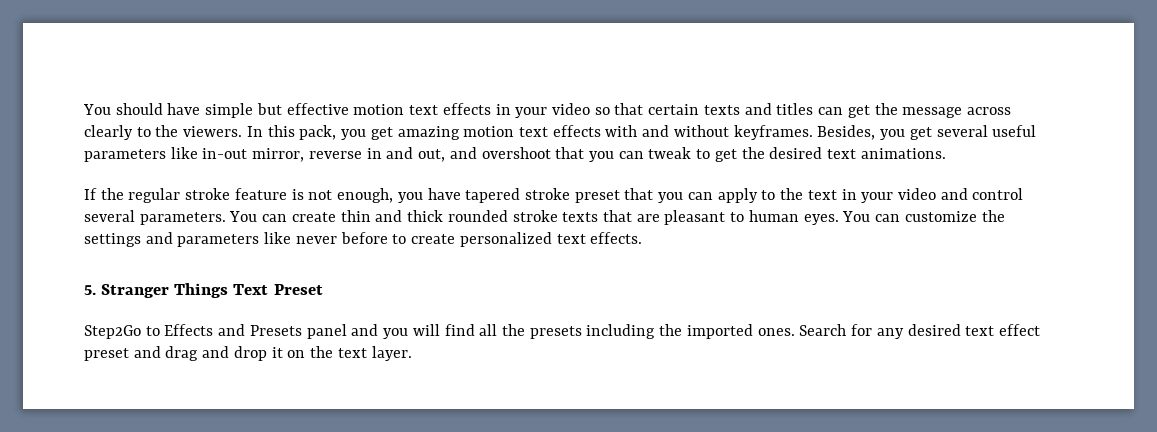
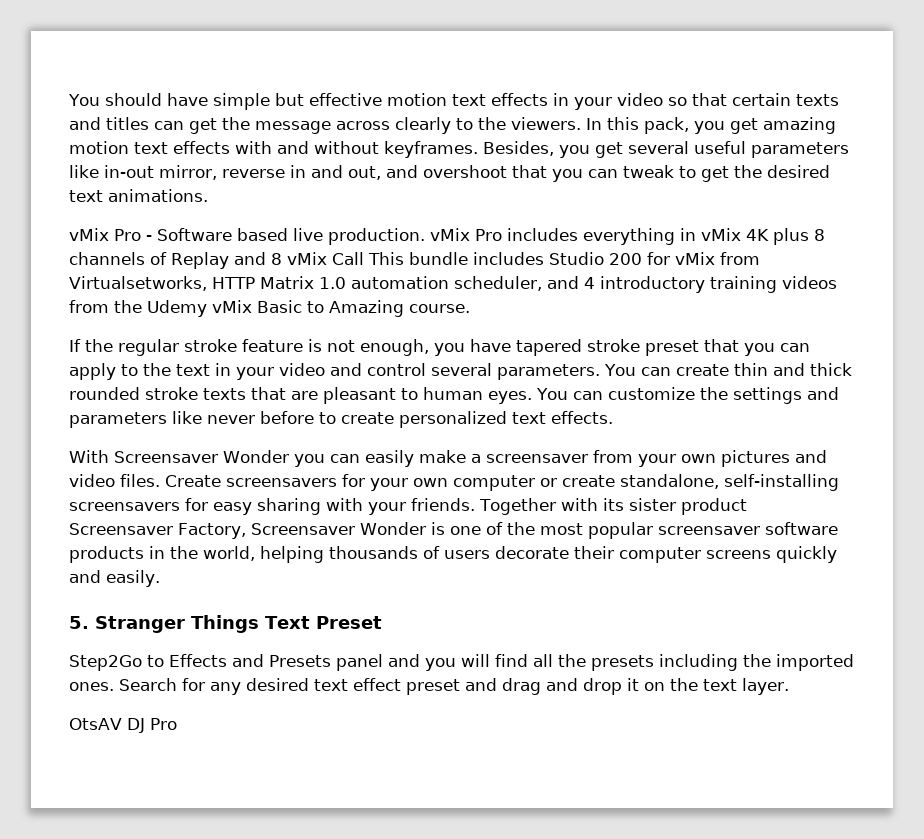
(946, 153) none -> [69,228,825,245] [69,252,760,269] [69,276,837,293] [69,300,470,317] // vMix Pro - Software based live production. vMix Pro includes everything in vMix 4K plus 8 channels of Replay and 8 vMix Call This bundle includes Studio 200 for vMix from Virtualsetworks, HTTP Matrix 1.0 automation scheduler, and 4 introductory training videos from the Udemy vMix Basic to Amazing course.
(643, 238) none -> [69,450,827,467] [69,474,839,491] [69,498,747,515] [69,522,838,539] [69,546,837,563] [69,570,160,587] // With Screensaver Wonder you can easily make a screensaver from your own pictures and video files. Create screensavers for your own computer or create standalone, self-installing screensavers for easy sharing with your friends. Together with its sister product Screensaver Factory, Screensaver Wonder is one of the most popular screensaver software products in the world, helping thousands of users decorate their computer screens quickly and easily.
(412, 353) none -> [69,718,177,733] // OtsAV DJ Pro

